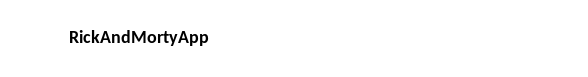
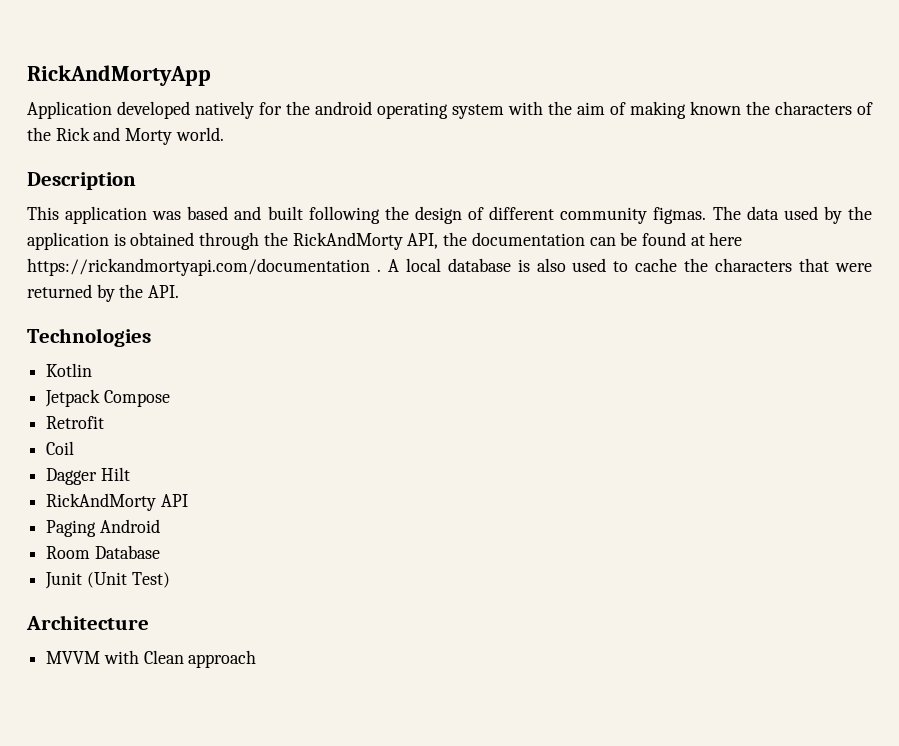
(209, 38) none -> [27,101,873,119] [27,127,224,145] [27,172,136,190] [27,206,873,224] [27,232,743,250] [27,258,872,276] [27,284,180,302] [27,328,151,347] [46,363,93,377] [45,389,170,407] [46,416,105,429] [46,441,75,455] [46,467,130,485] [46,493,188,511] [46,519,160,537] [46,545,160,559] [45,572,170,589] [26,615,149,630] [46,650,257,668] // Application developed natively for the android operating system with the aim of making known the characters of the Rick and Morty world. // Description // This application was based and built following the design of different community figmas. The data used by the application is obtained through the RickAndMorty API, the documentation can be found at here https://rickandmortyapi.com/documentation . A local database is also used to cache the characters that were returned by the API. // Technologies // Kotlin // Jetpack Compose // Retrofit // Coil // Dagger Hilt // RickAndMorty API // Paging Android // Room Database // Junit (Unit Test) // Architecture // MVVM with Clean approach

